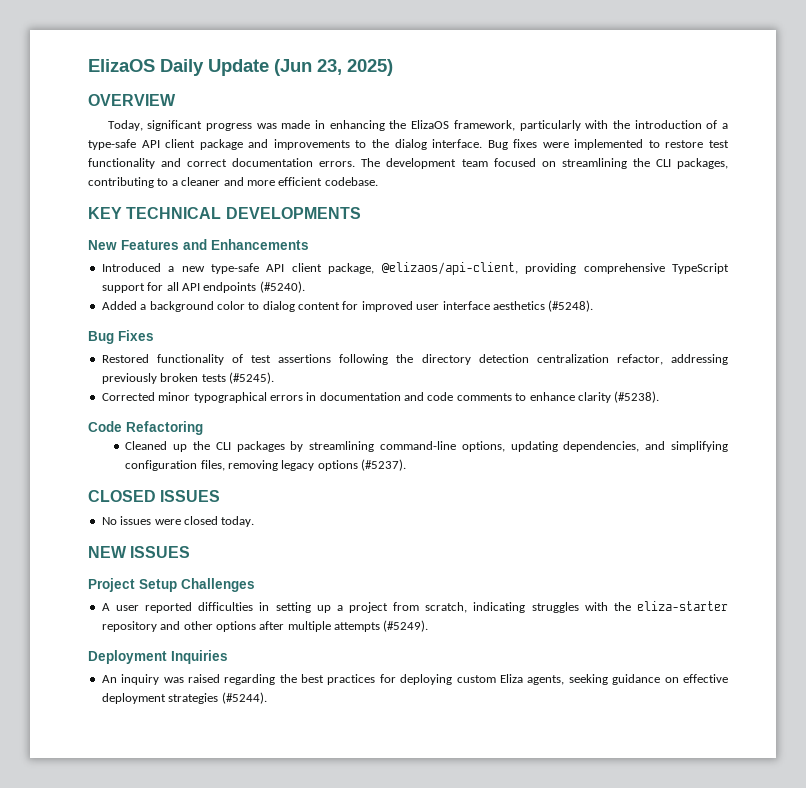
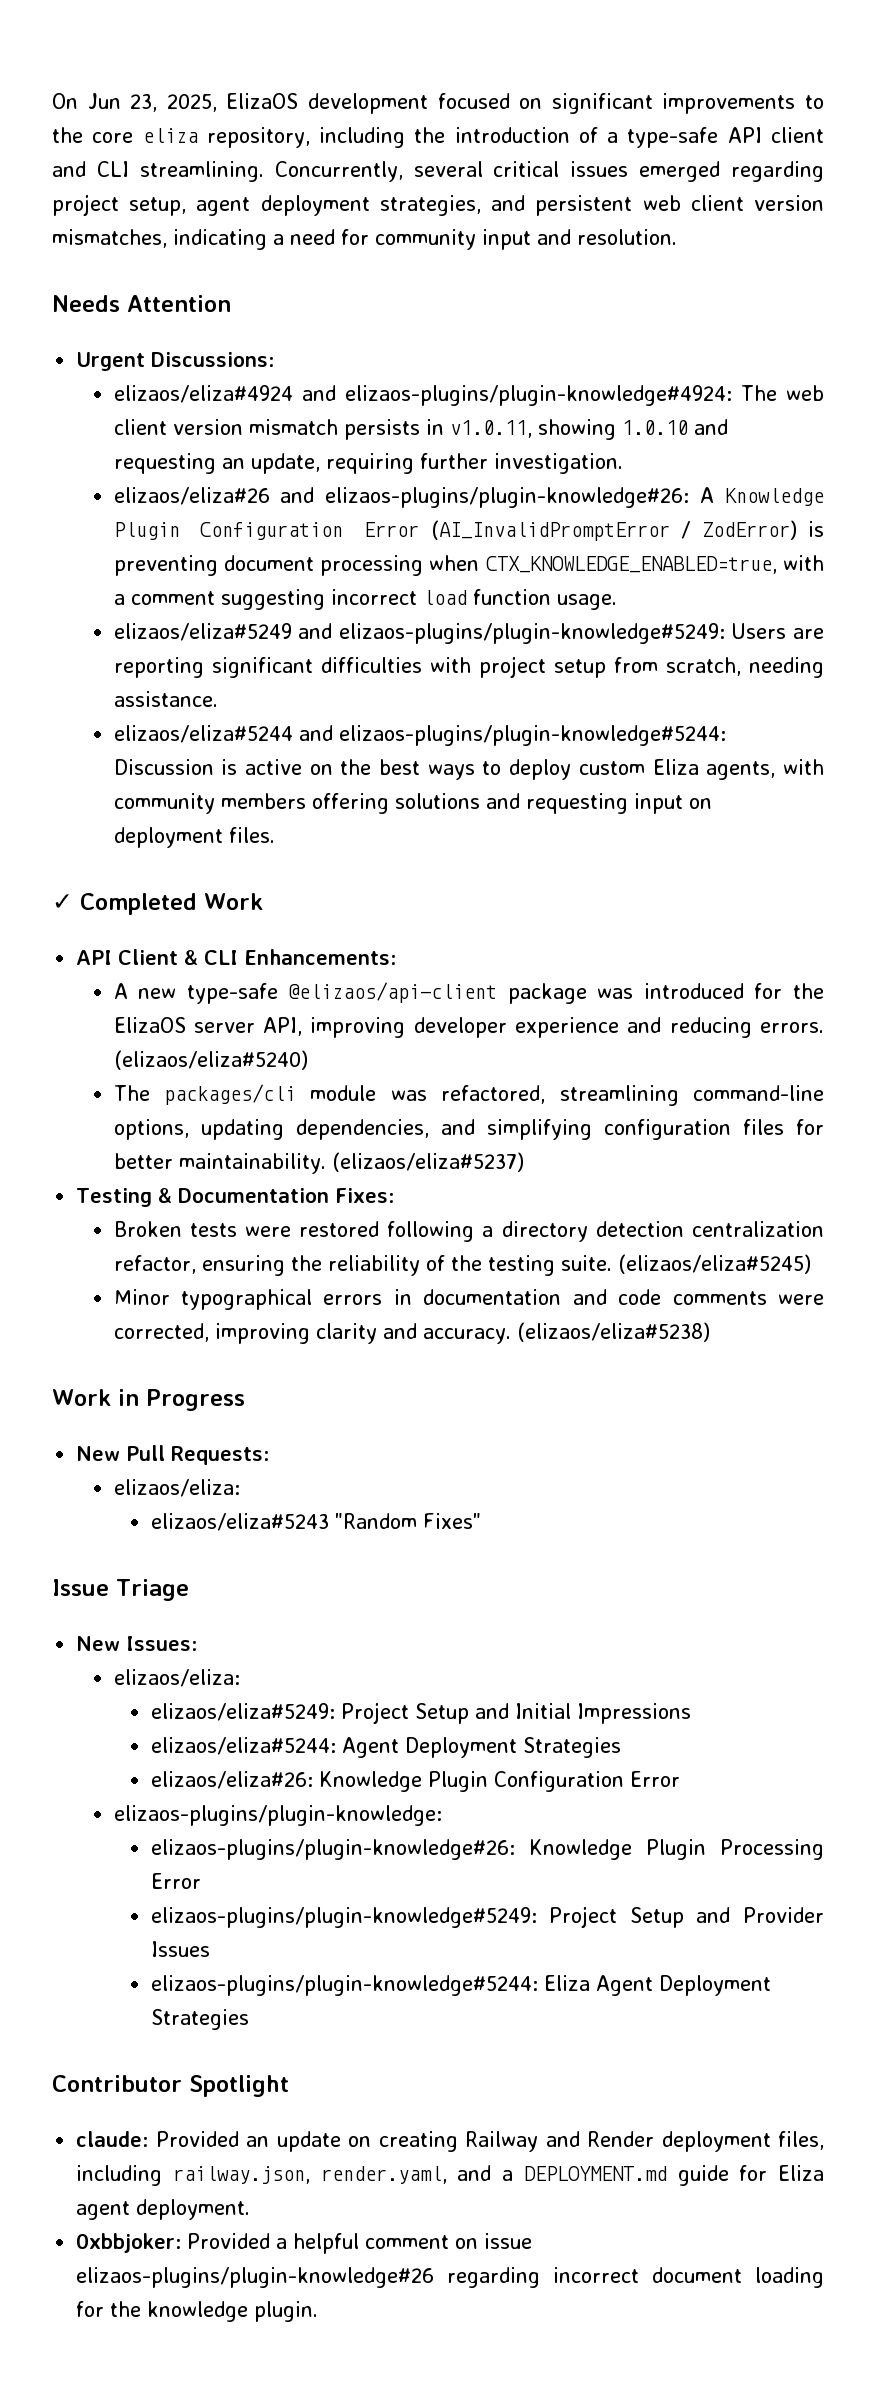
[88,59,393,76] [88,94,176,106] [107,120,609,131] ElizaOS Daily Update (Jun 23, 2025) // OVERVIEW // Today, significant progress was made in enhancing the ElizaOS framework, particularly with -> [52,93,825,114] [52,127,406,148] On Jun 23, 2025, ElizaOS development focused on significant improvements to the core eliza repository, including
[199,139,729,150] [88,158,729,169] [88,177,378,188] [88,207,361,219] [88,239,309,250] [101,262,729,275] [101,281,305,293] [101,300,594,312] [88,330,154,344] [101,354,729,365] [101,372,274,384] [101,391,660,403] [88,421,203,435] [125,441,304,452] package and improvements to the dialog interface. Bug fixes were implemented to restore test functionality and correct documentation errors. The development team focused on streamlining the CLI packages, contributing to a cleaner and more efficient codebase. // KEY TECHNICAL DEVELOPMENTS // New Features and Enhancements // Introduced a new type-safe API client package, @elizaos/api-client, providing comprehensive TypeScript support for all API endpoints (#5240). // Added a background color to dialog content for improved user interface aesthetics (#5248). // Bug Fixes // Restored functionality of test assertions following the directory detection centralization refactor, addressing previously broken tests (#5245). // Corrected minor typographical errors in documentation and code comments to enhance clarity (#5238). // Code Refactoring // Cleaned up the CLI packages by -> [52,161,824,182] [52,194,824,216] [52,229,677,250] [52,295,231,312] [76,352,275,371] [113,385,824,406] [113,419,728,440] [113,453,623,474] [113,487,824,508] [113,520,824,541] [113,555,824,576] [113,589,617,610] [113,623,824,644] [113,656,824,678] [113,691,218,707] [113,725,726,746] [113,759,824,780] [113,793,712,814] [113,827,275,848] [52,893,263,915] [76,949,397,965] [113,982,824,1004] [113,1017,824,1038] [113,1050,308,1070] [113,1084,546,1105] and CLI streamlining. Concurrently, several critical issues emerged regarding project setup, agent deployment strategies, and persistent web client version mismatches, indicating a need for community input and resolution. // Needs Attention // Urgent Discussions: // elizaos/eliza#4924 and elizaos-plugins/plugin-knowledge#4924: The web client version mismatch persists in v1.0.11, showing 1.0.10 and requesting an update, requiring further investigation. // elizaos/eliza#26 and elizaos-plugins/plugin-knowledge#26: A Knowledge Plugin Configuration Error (AI_InvalidPromptError / ZodError) is preventing document processing when CTX_KNOWLEDGE_ENABLED=true, with a comment suggesting incorrect load function usage. // elizaos/eliza#5249 and elizaos-plugins/plugin-knowledge#5249: Users are reporting significant difficulties with project setup from scratch, needing assistance. // elizaos/eliza#5244 and elizaos-plugins/plugin-knowledge#5244: Discussion is active on the best ways to deploy custom Eliza agents, with community members offering solutions and requesting input on deployment files. // ✓ Completed Work // API Client & CLI Enhancements: // A new type-safe @elizaos/api-client package was introduced for the ElizaOS server API, improving developer experience and reducing errors. (elizaos/eliza#5240) // The packages/cli module was refactored,
[200,459,407,471] [88,490,221,502] [101,516,255,527] [88,546,191,558] [88,578,255,592] [101,601,728,613] [101,620,429,632] [88,650,228,664] [101,674,728,685] [101,692,267,704] files, removing legacy options (#5237). // CLOSED ISSUES // No issues were closed today. // NEW ISSUES // Project Setup Challenges // A user reported difficulties in setting up a project from scratch, indicating struggles with the eliza-starter repository and other options after multiple attempts (#5249). // Deployment Inquiries // An inquiry was raised regarding the best practices for deploying custom Eliza agents, seeking guidance on effective deployment strategies (#5244). -> [742,1119,824,1135] [113,1152,524,1174] [76,1188,395,1207] [113,1221,824,1242] [113,1254,811,1276] [113,1289,824,1310] [113,1322,710,1344] [52,1389,245,1411] [76,1445,270,1465] [113,1479,240,1497] [150,1513,481,1531] [52,1579,189,1601] [76,1636,198,1651] [113,1669,240,1687] [150,1702,691,1724] [150,1737,621,1758] [150,1771,680,1792] [113,1805,442,1826] [150,1839,824,1860] [150,1873,201,1889] [150,1906,824,1928] [150,1941,210,1957] [150,1975,771,1996] [150,2009,249,2030] [52,2075,289,2097] [76,2131,825,2152] [76,2165,825,2186] [76,2199,251,2220] [76,2233,533,2254] [76,2267,824,2288] [76,2301,319,2322] files for better maintainability. (elizaos/eliza#5237) // Testing & Documentation Fixes: // Broken tests were restored following a directory detection centralization refactor, ensuring the reliability of the testing suite. (elizaos/eliza#5245) // Minor typographical errors in documentation and code comments were corrected, improving clarity and accuracy. (elizaos/eliza#5238) // Work in Progress // New Pull Requests: // elizaos/eliza: // elizaos/eliza#5243 "Random Fixes" // Issue Triage // New Issues: // elizaos/eliza: // elizaos/eliza#5249: Project Setup and Initial Impressions // elizaos/eliza#5244: Agent Deployment Strategies // elizaos/eliza#26: Knowledge Plugin Configuration Error // elizaos-plugins/plugin-knowledge: // elizaos-plugins/plugin-knowledge#26: Knowledge Plugin Processing Error // elizaos-plugins/plugin-knowledge#5249: Project Setup and Provider Issues // elizaos-plugins/plugin-knowledge#5244: Eliza Agent Deployment Strategies // Contributor Spotlight // claude: Provided an update on creating Railway and Render deployment files, including railway.json, render.yaml, and a DEPLOYMENT.md guide for Eliza agent deployment. // 0xbbjoker: Provided a helpful comment on issue elizaos-plugins/plugin-knowledge#26 regarding incorrect document loading for the knowledge plugin.

